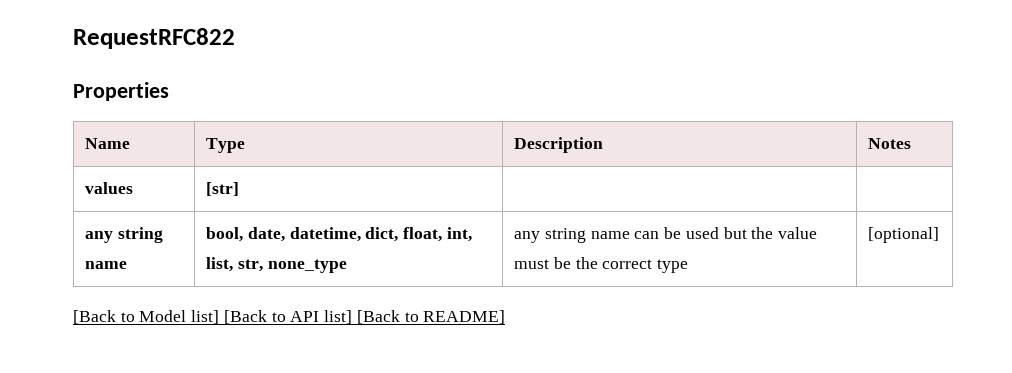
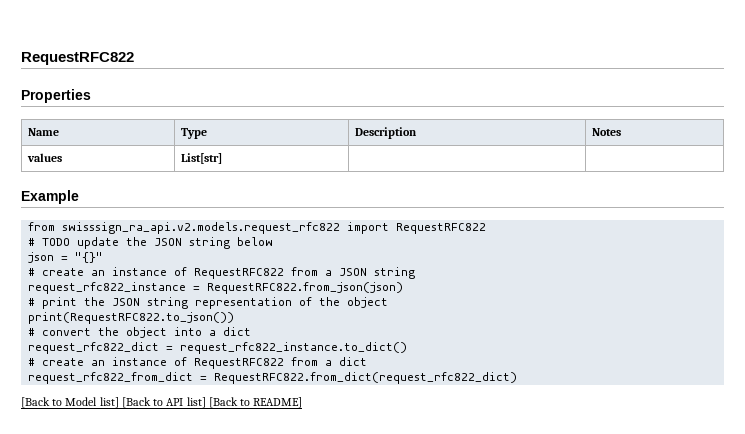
[206,182,240,196] [85,227,163,243] [85,261,128,269] [206,227,472,242] [206,257,347,273] [514,227,817,243] [514,257,689,273] [868,227,940,243] [str] | | // any string name | bool, date, datetime, dict, float, int, list, str, none_type | any string name can be used but the value must be the correct type | [optional] -> [181,153,223,164] [21,190,79,204] [28,222,487,234] [28,237,274,249] [28,252,104,263] [28,267,416,279] [28,282,404,294] [28,297,389,309] [28,312,235,324] [28,327,252,338] [28,342,408,354] [28,357,368,369] [28,372,518,384] List[str] | | // Example // from swisssign_ra_api.v2.models.request_rfc822 import RequestRFC822 // # TODO update the JSON string below // json = "{}" // # create an instance of RequestRFC822 from a JSON string // request_rfc822_instance = RequestRFC822.from_json(json) // # print the JSON string representation of the object // print(RequestRFC822.to_json()) // # convert the object into a dict // request_rfc822_dict = request_rfc822_instance.to_dict() // # create an instance of RequestRFC822 from a dict // request_rfc822_from_dict = RequestRFC822.from_dict(request_rfc822_dict)

